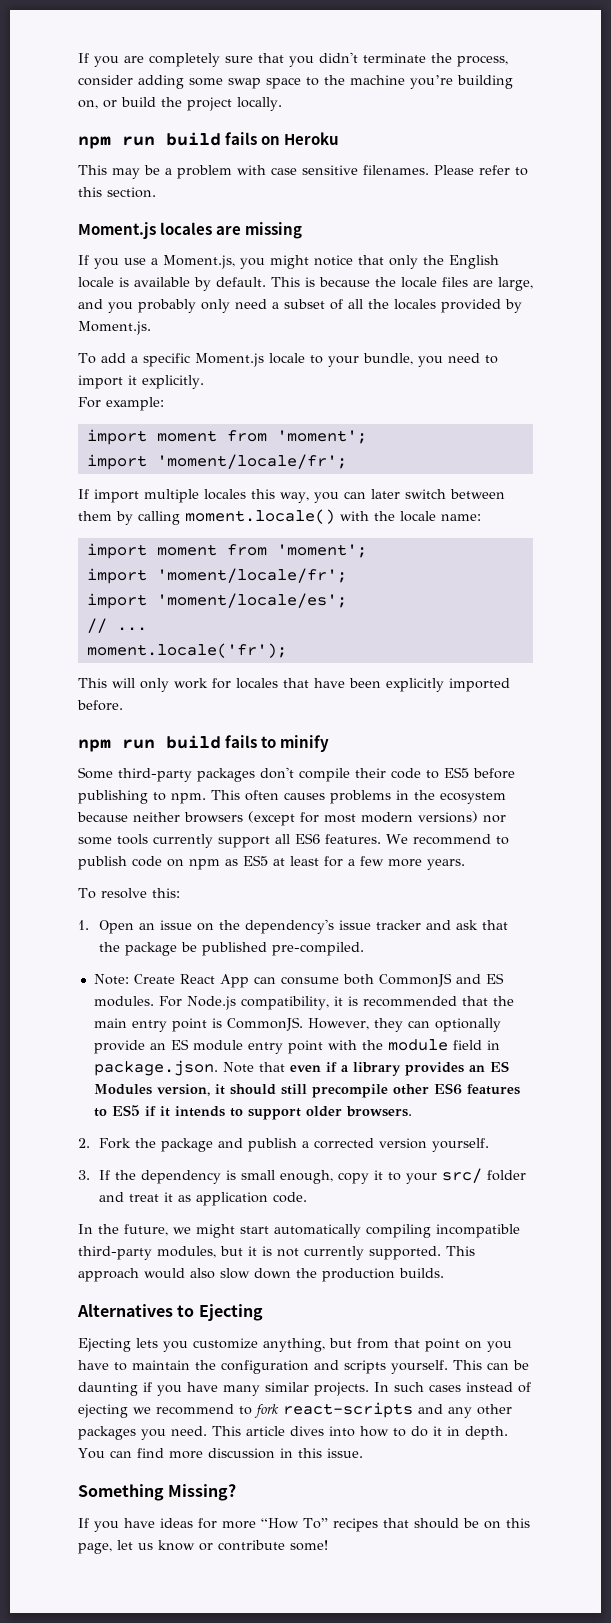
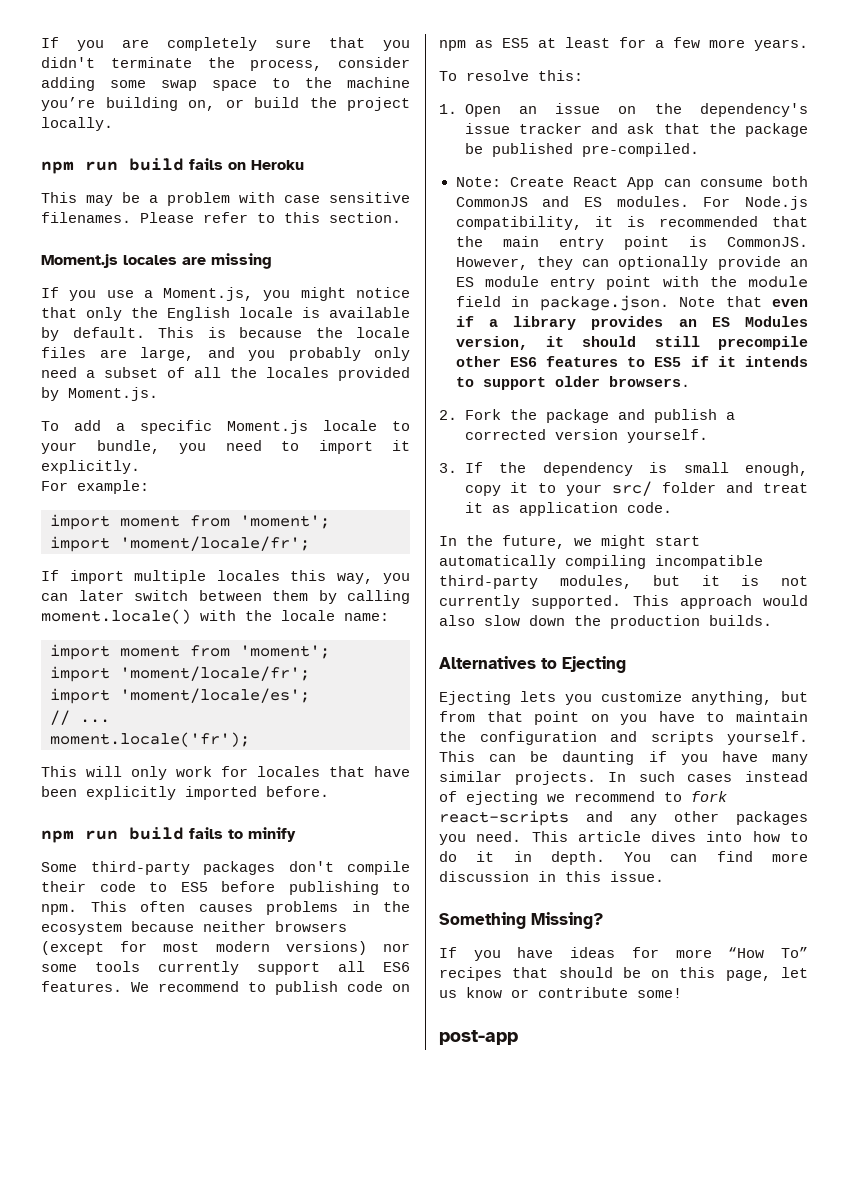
(328, 1545) none -> [439,1030,518,1045] // post-app

